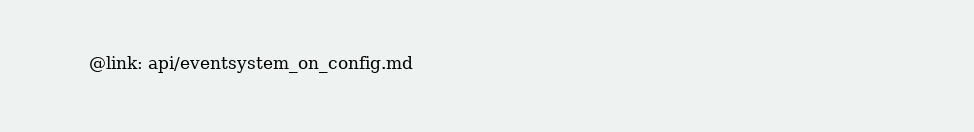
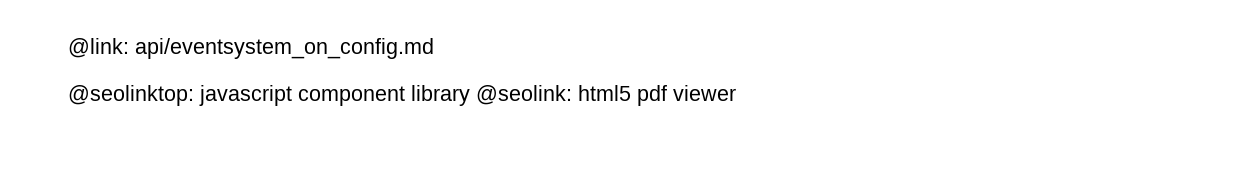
(413, 64) none -> [68,85,736,106] // @seolinktop: javascript component library @seolink: html5 pdf viewer

